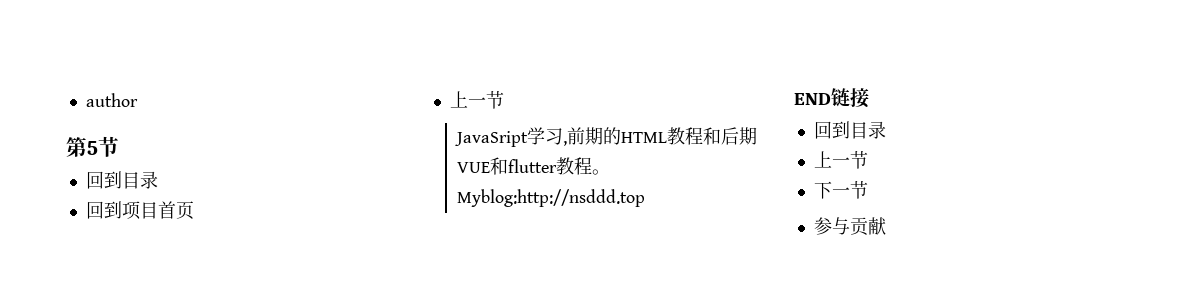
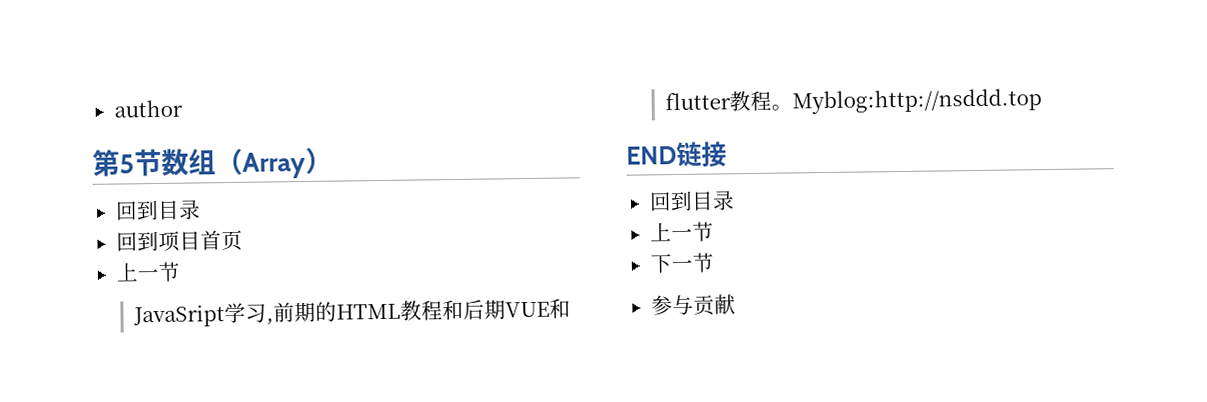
(119, 146) none -> [161,147,333,179] 数组（Array）

